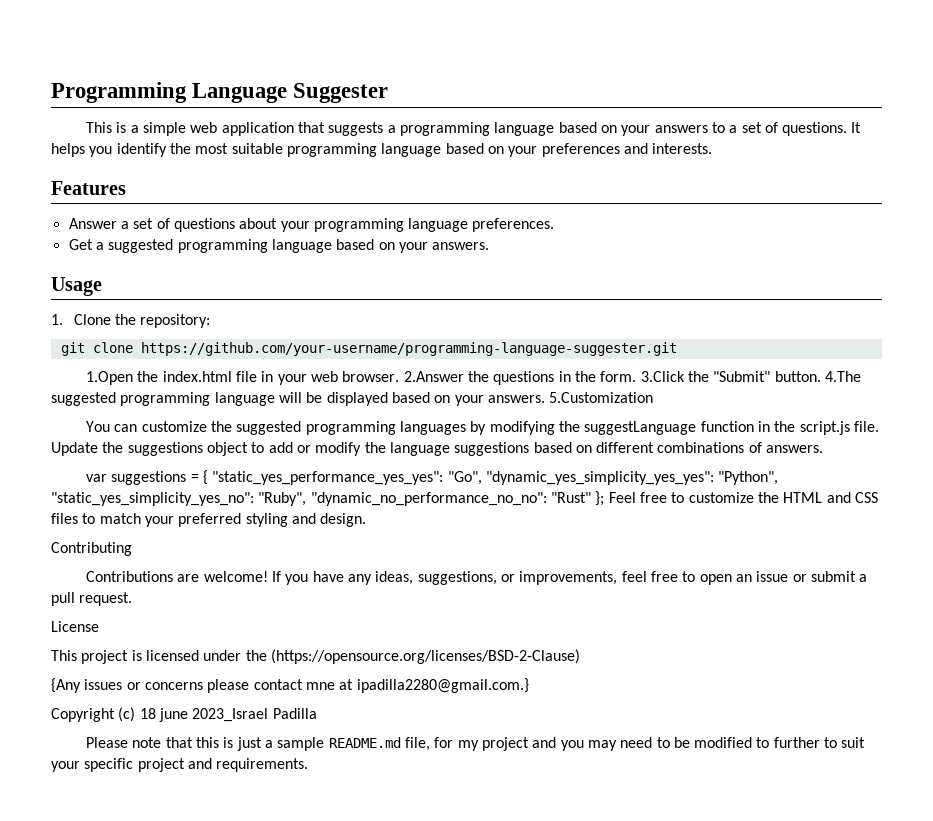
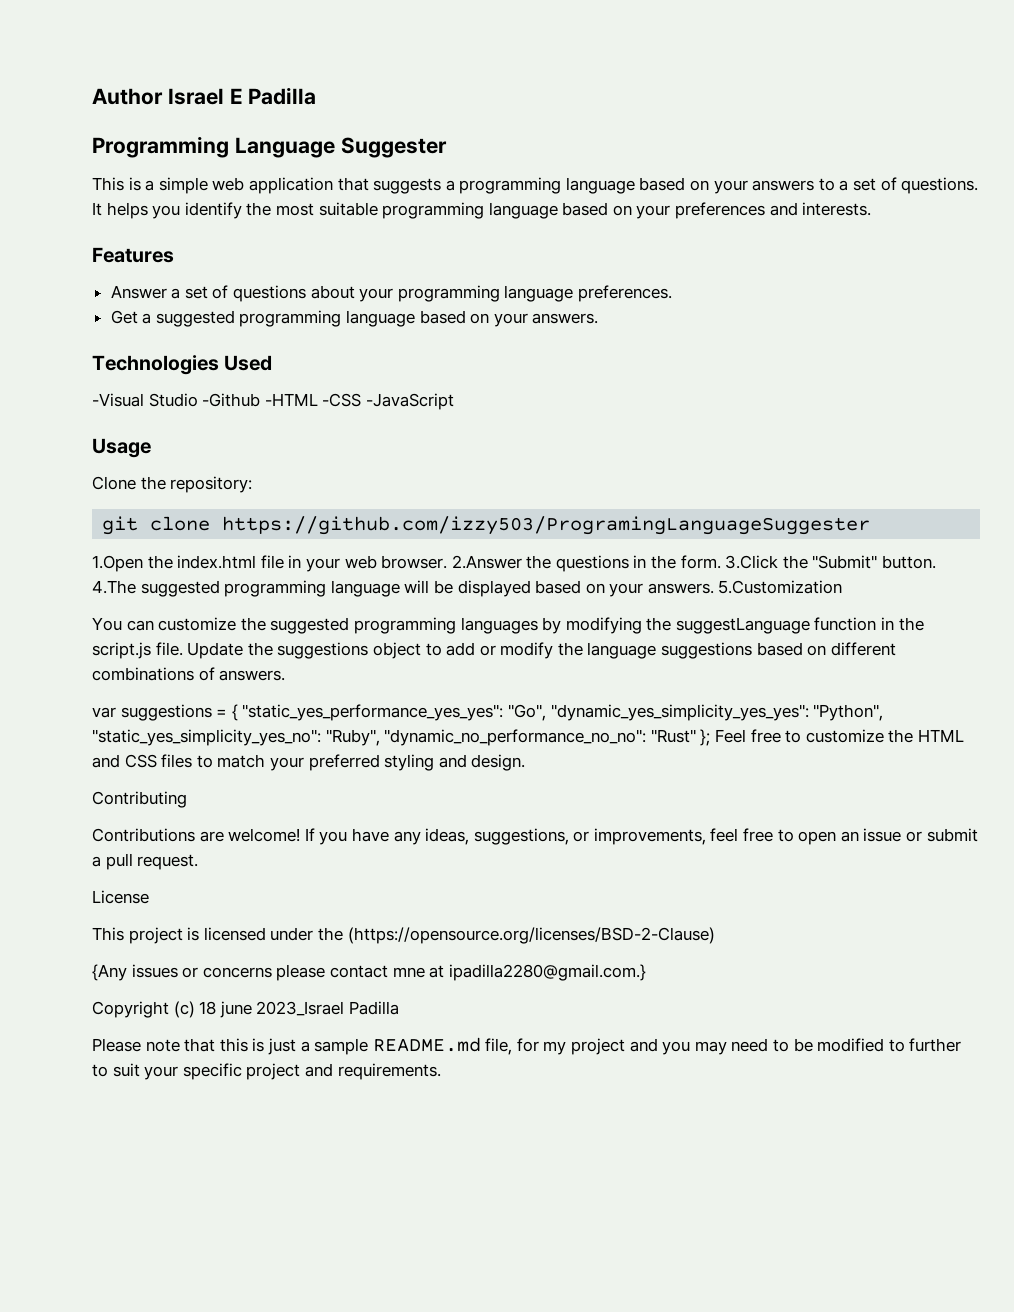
(51, 92) none -> [92,87,317,105] Author Israel E Padilla //
(490, 246) none -> [92,355,273,375] [92,393,454,410] // Technologies Used // -Visual Studio -Github -HTML -CSS -JavaScript
[51,314,63,325] 1. -> (151, 448) none
[140,342,677,356] https://github.com/your-username/programming-language-suggester.git -> [222,516,871,535] https://github.com/izzy503/ProgramingLanguageSuggester

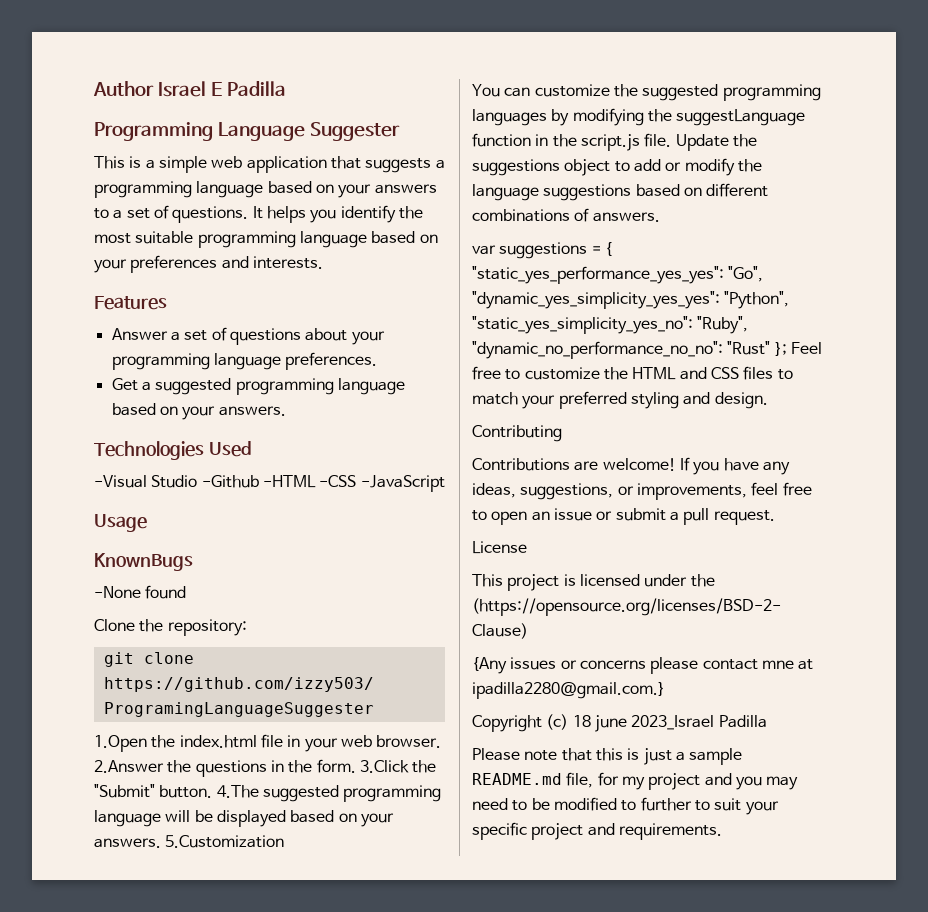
(151, 448) none -> [94,553,193,571] [94,585,187,599] // KnownBugs // -None found

